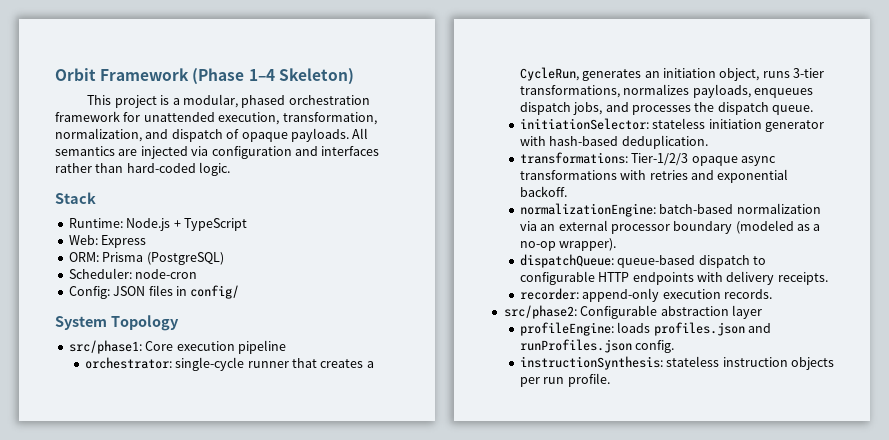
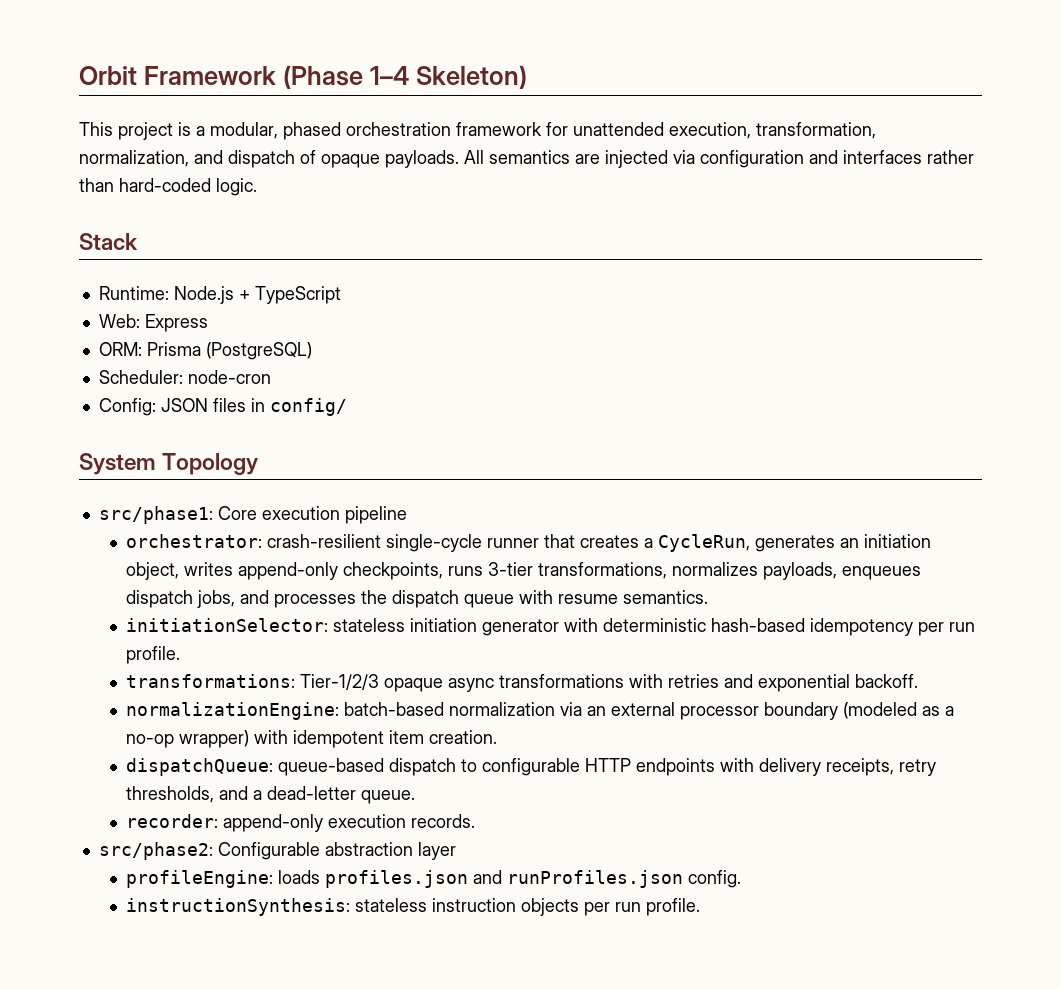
(172, 363) none -> [267,534,382,548] crash-resilient
(760, 74) none -> [184,562,444,580] writes append-only checkpoints,
[772,105,814,115] queue. -> [464,590,709,608] queue with resume semantics.
[549,135,708,149] hash-based deduplication. -> [603,618,976,636] [126,646,181,664] deterministic hash-based idempotency per run profile.
[559,238,617,251] wrapper). -> [179,730,498,748] wrapper) with idempotent item creation.
[777,272,828,285] receipts. -> [826,758,937,776] [126,786,416,804] receipts, retry thresholds, and a dead-letter queue.

